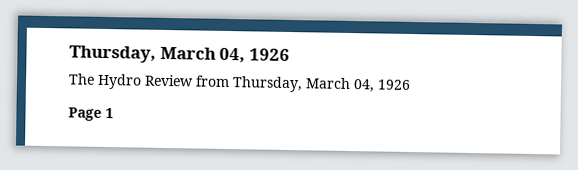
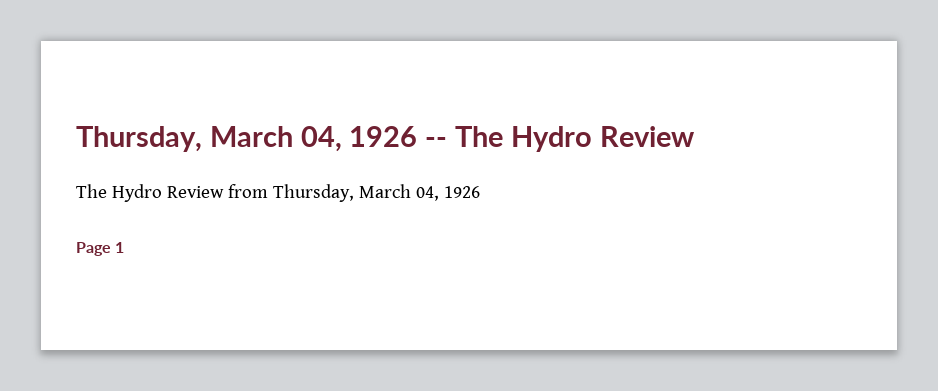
[69,45,290,64] Thursday, March 04, 1926 -> [76,126,695,152] Thursday, March 04, 1926 -- The Hydro Review

